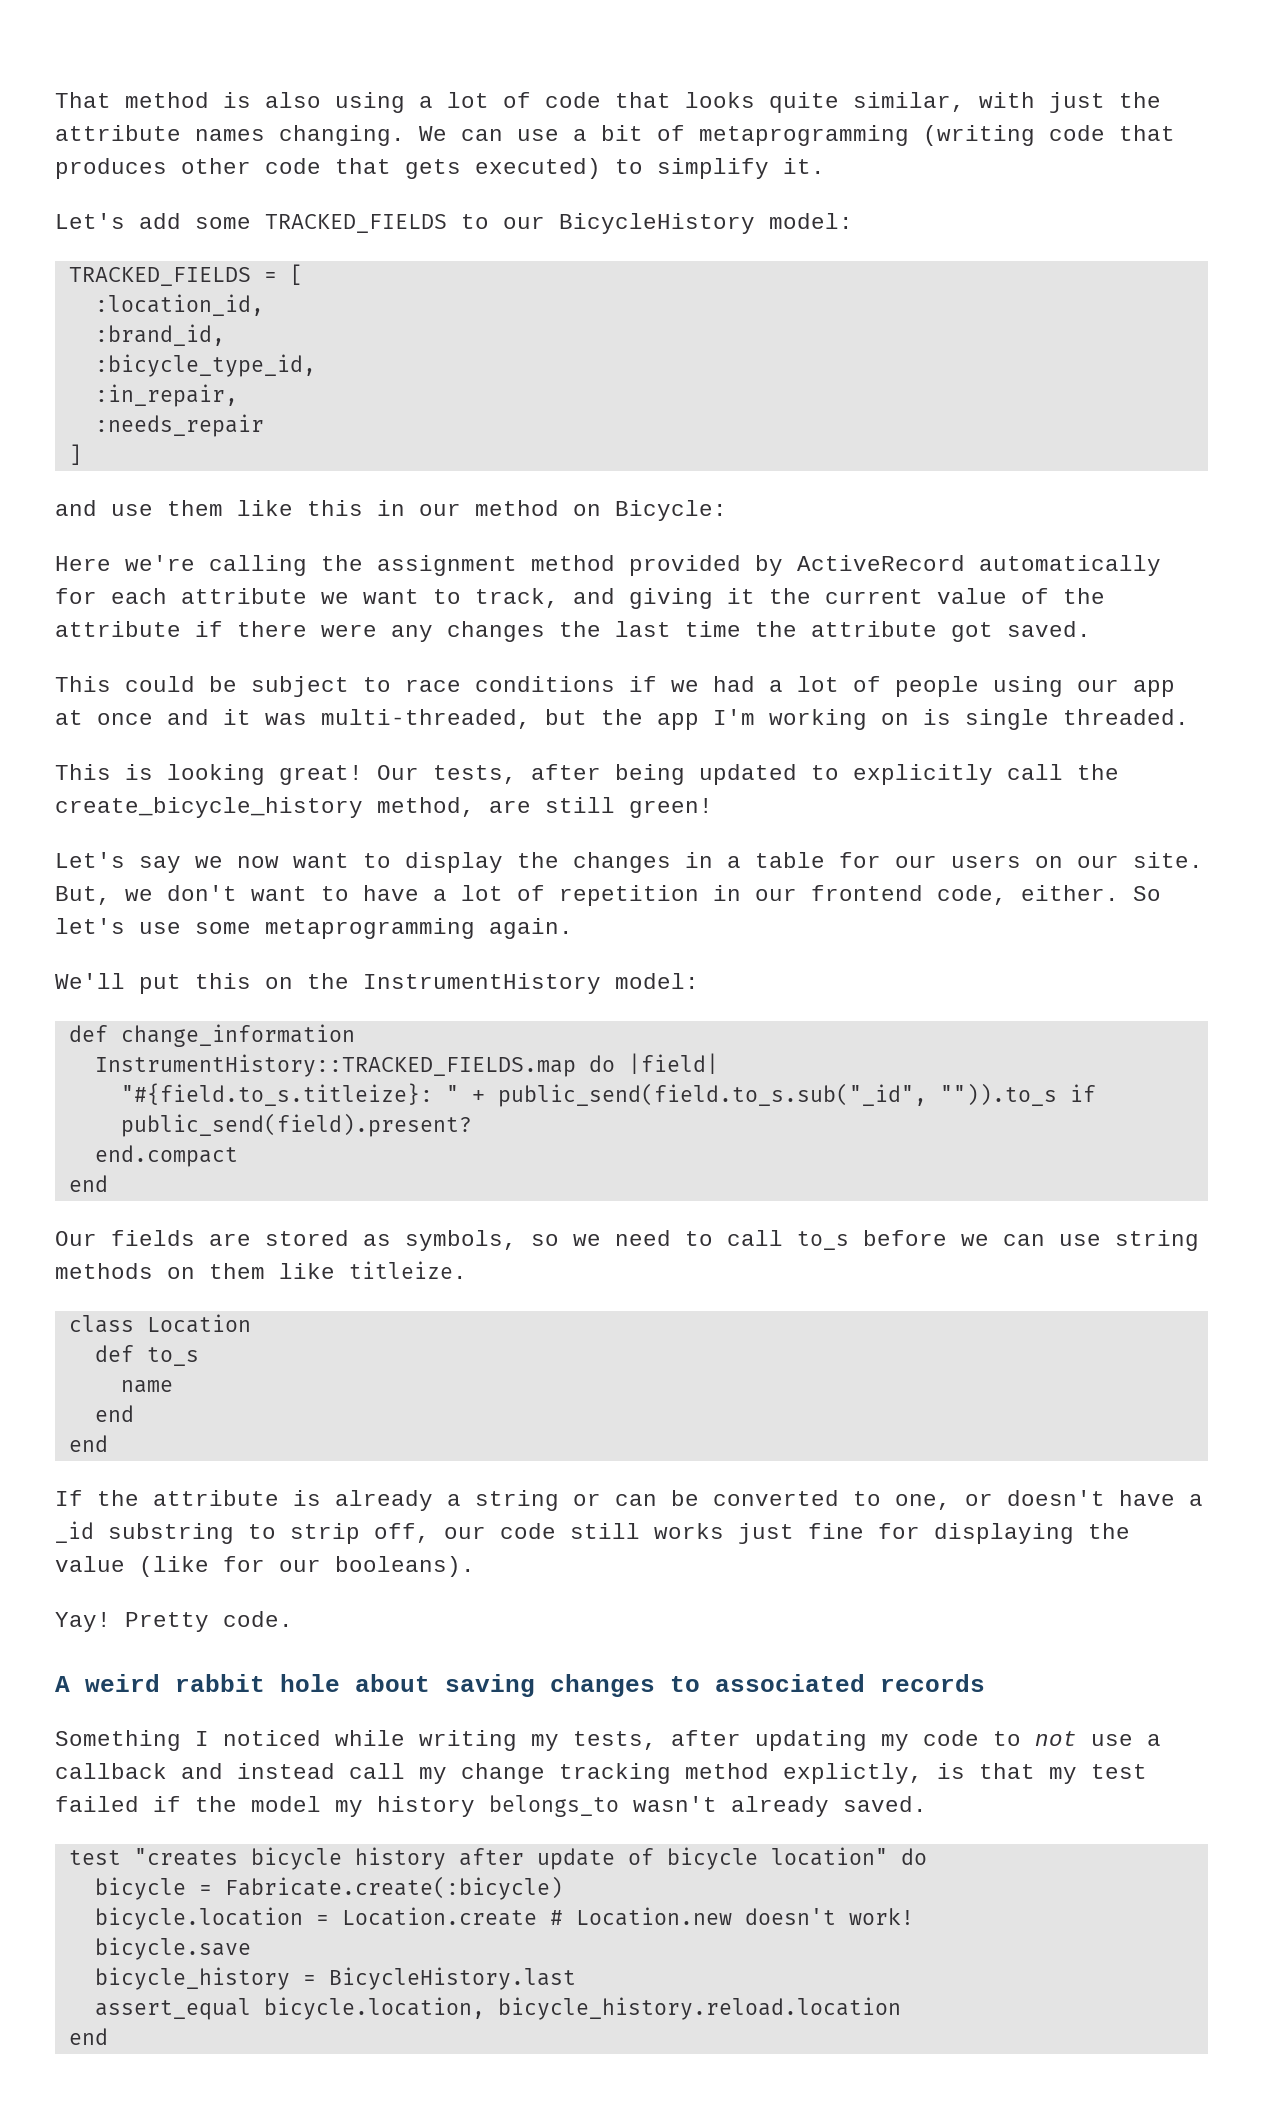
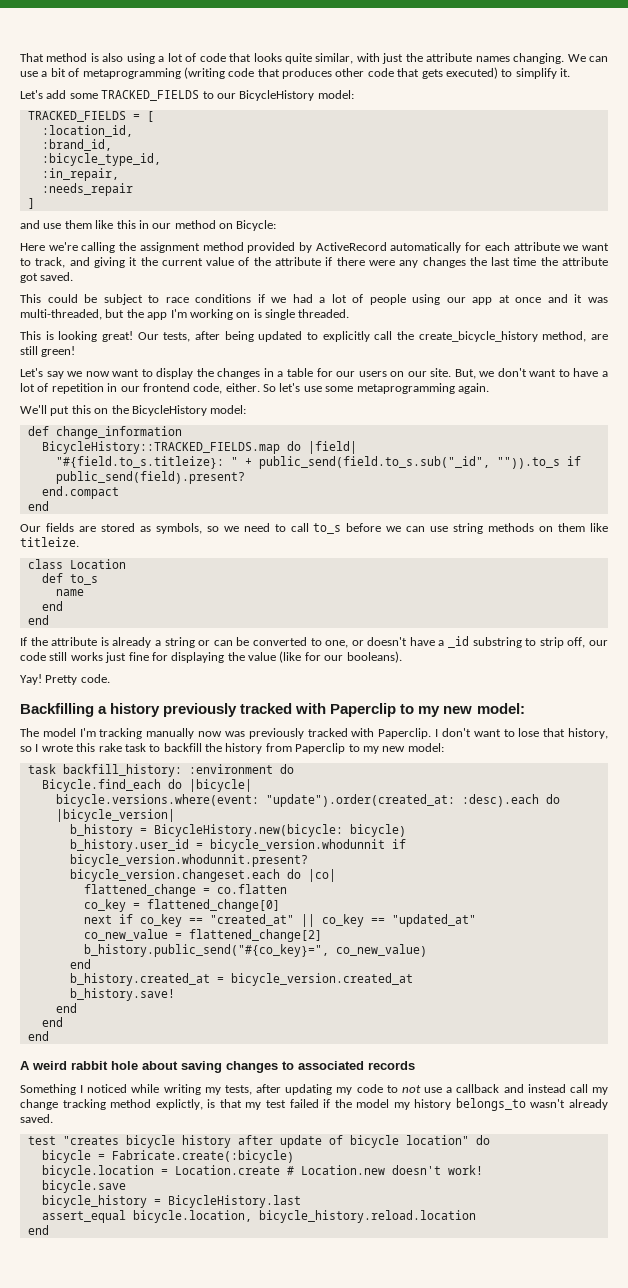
[363,973,601,994] InstrumentHistory -> [131,405,207,416] BicycleHistory
[94,1054,576,1077] InstrumentHistory::TRACKED_FIELDS.map -> [41,441,280,454] BicycleHistory::TRACKED_FIELDS.map
(293, 1619) none -> [20,703,525,717] [20,728,608,739] [20,743,444,754] [27,764,294,777] [41,779,252,792] [55,794,560,807] [55,809,175,822] [69,824,406,837] [69,839,406,852] [69,854,308,867] [69,869,336,882] [83,884,287,897] [83,899,280,912] [83,914,476,927] [83,929,322,942] [83,944,427,957] [69,959,91,969] [69,973,413,986] [69,988,175,1001] [55,1003,77,1013] [41,1017,63,1027] [27,1031,49,1041] // Backfilling a history previously tracked with Paperclip to my new model: // The model I'm tracking manually now was previously tracked with Paperclip. I don't want to lose that history, so I wrote this rake task to backfill the history from Paperclip to my new model: // task backfill_history: :environment do // Bicycle.find_each do |bicycle| // bicycle.versions.where(event: "update").order(created_at: :desc).each do |bicycle_version| // b_history = BicycleHistory.new(bicycle: bicycle) // b_history.user_id = bicycle_version.whodunnit if bicycle_version.whodunnit.present? // bicycle_version.changeset.each do |co| // flattened_change = co.flatten // co_key = flattened_change[0] // next if co_key == "created_at" || co_key == "updated_at" // co_new_value = flattened_change[2] // b_history.public_send("#{co_key}=", co_new_value) // end // b_history.created_at = bicycle_version.created_at // b_history.save! // end // end // end

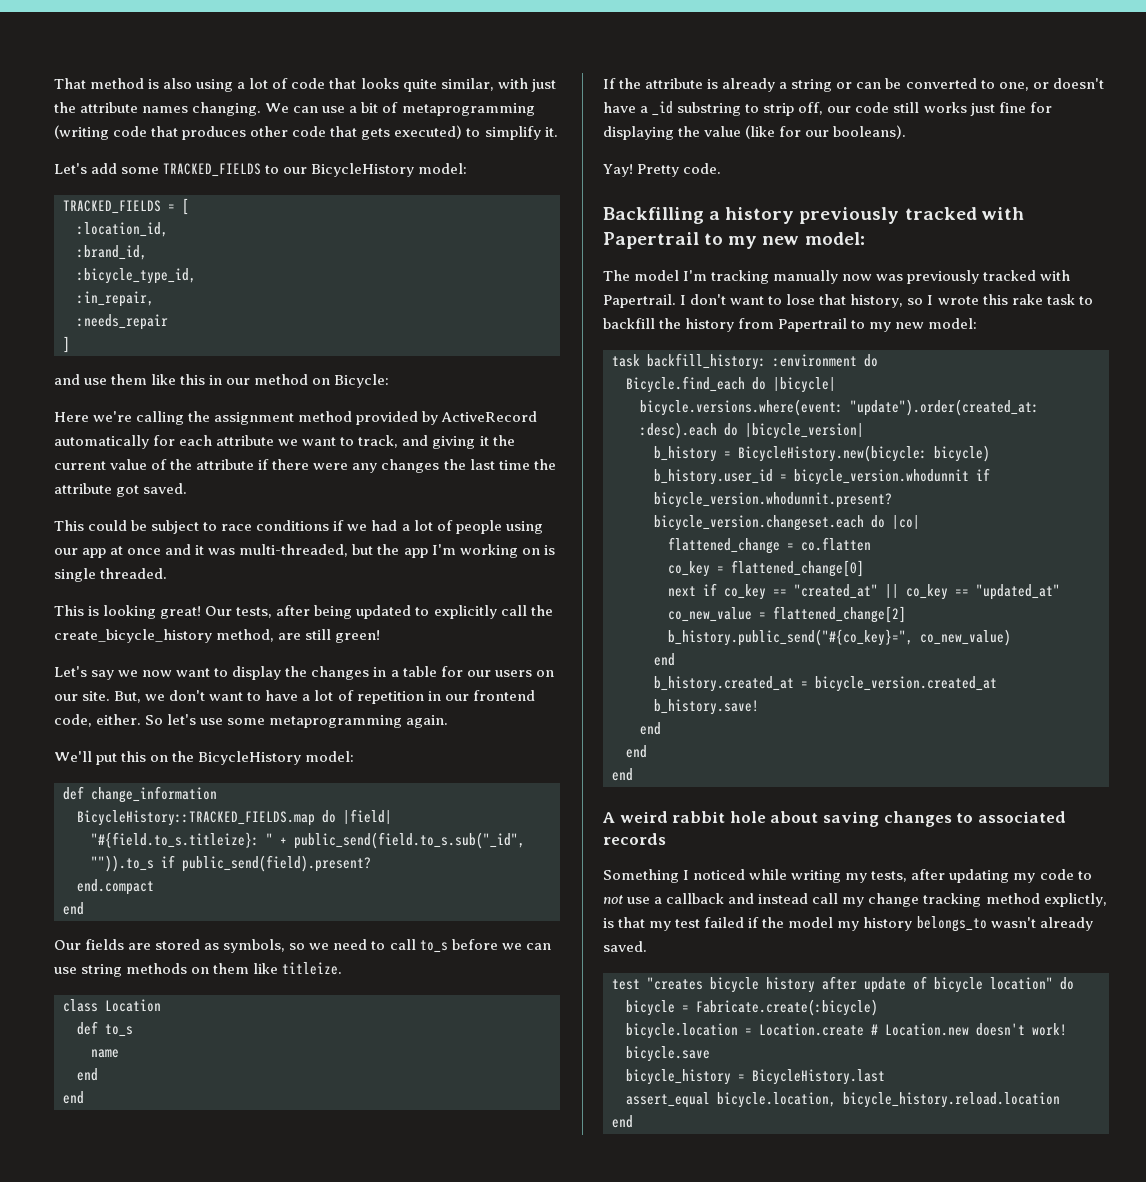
[330,703,397,717] Paperclip -> [603,232,699,249] Papertrail
[378,728,432,739] Paperclip. -> [603,294,676,308] Papertrail.
[295,743,346,754] Paperclip -> [778,318,848,332] Papertrail

